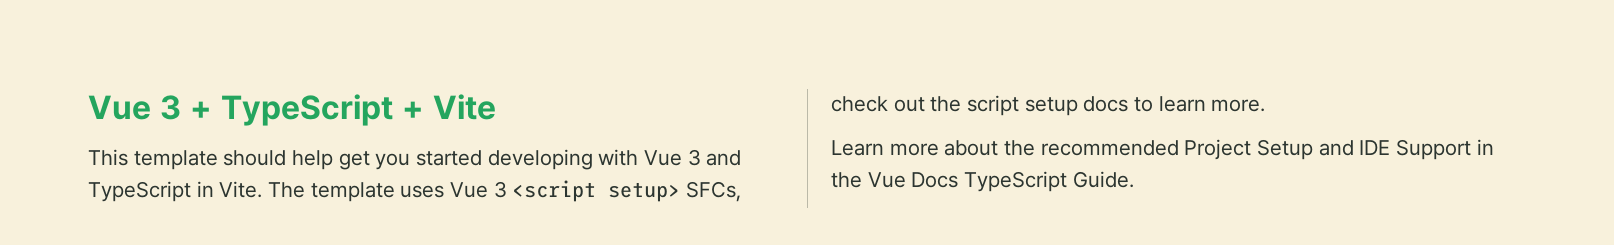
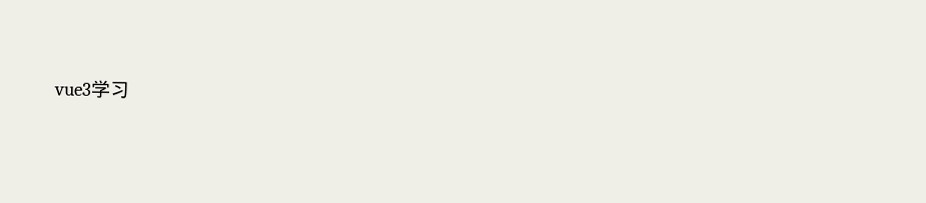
[88,94,496,126] [88,149,742,170] [88,180,742,202] [831,95,1266,116] [831,139,1494,160] [831,171,1134,192] Vue 3 + TypeScript + Vite // This template should help get you started developing with Vue 3 and TypeScript in Vite. The template uses Vue 3 <script setup> SFCs, check out the script setup docs to learn more. // Learn more about the recommended Project Setup and IDE Support in the Vue Docs TypeScript Guide. -> [54,79,130,99] vue3学习

